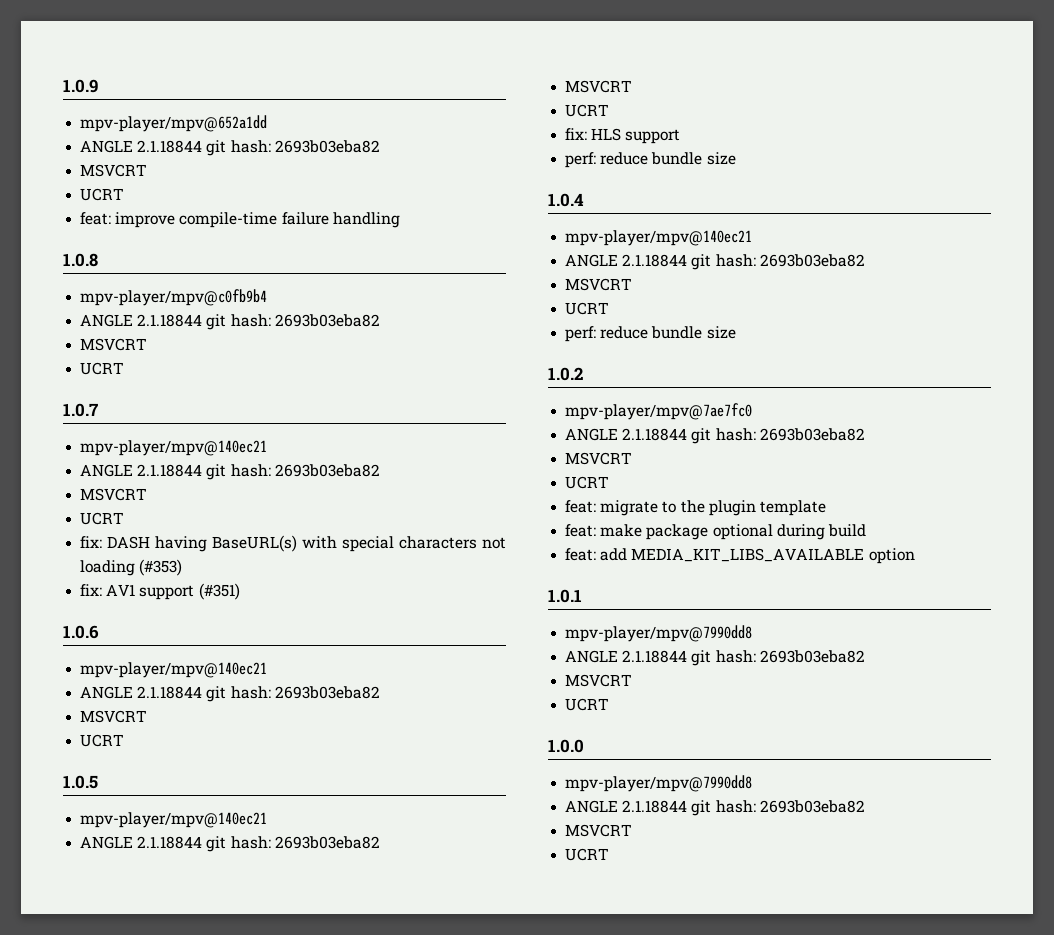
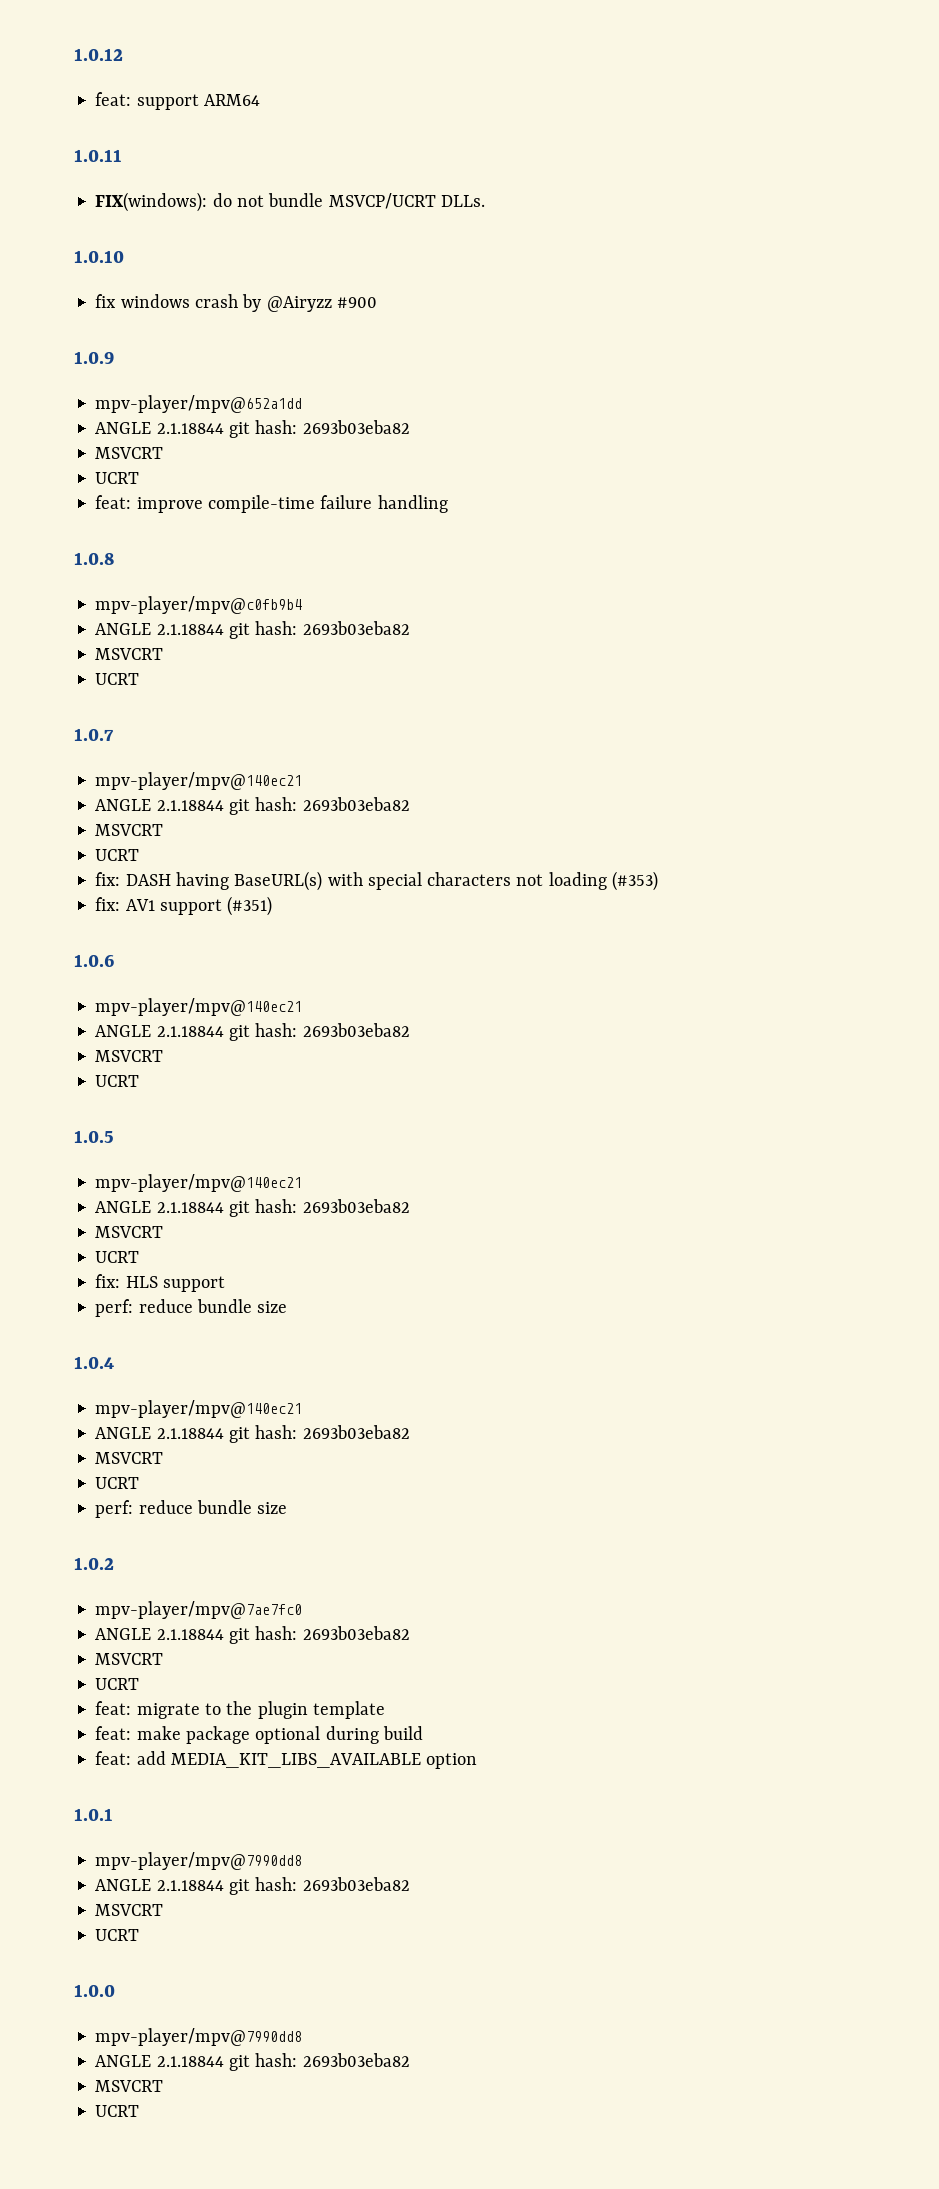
(63, 86) none -> [74,48,123,61] [95,92,260,110] [74,149,122,162] [95,192,485,212] [74,250,124,263] [95,294,377,312] 1.0.12 // feat: support ARM64 // 1.0.11 // FIX(windows): do not bundle MSVCP/UCRT DLLs. // 1.0.10 // fix windows crash by @Airyzz #900 //

